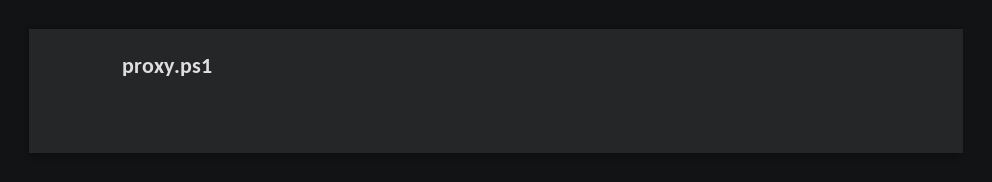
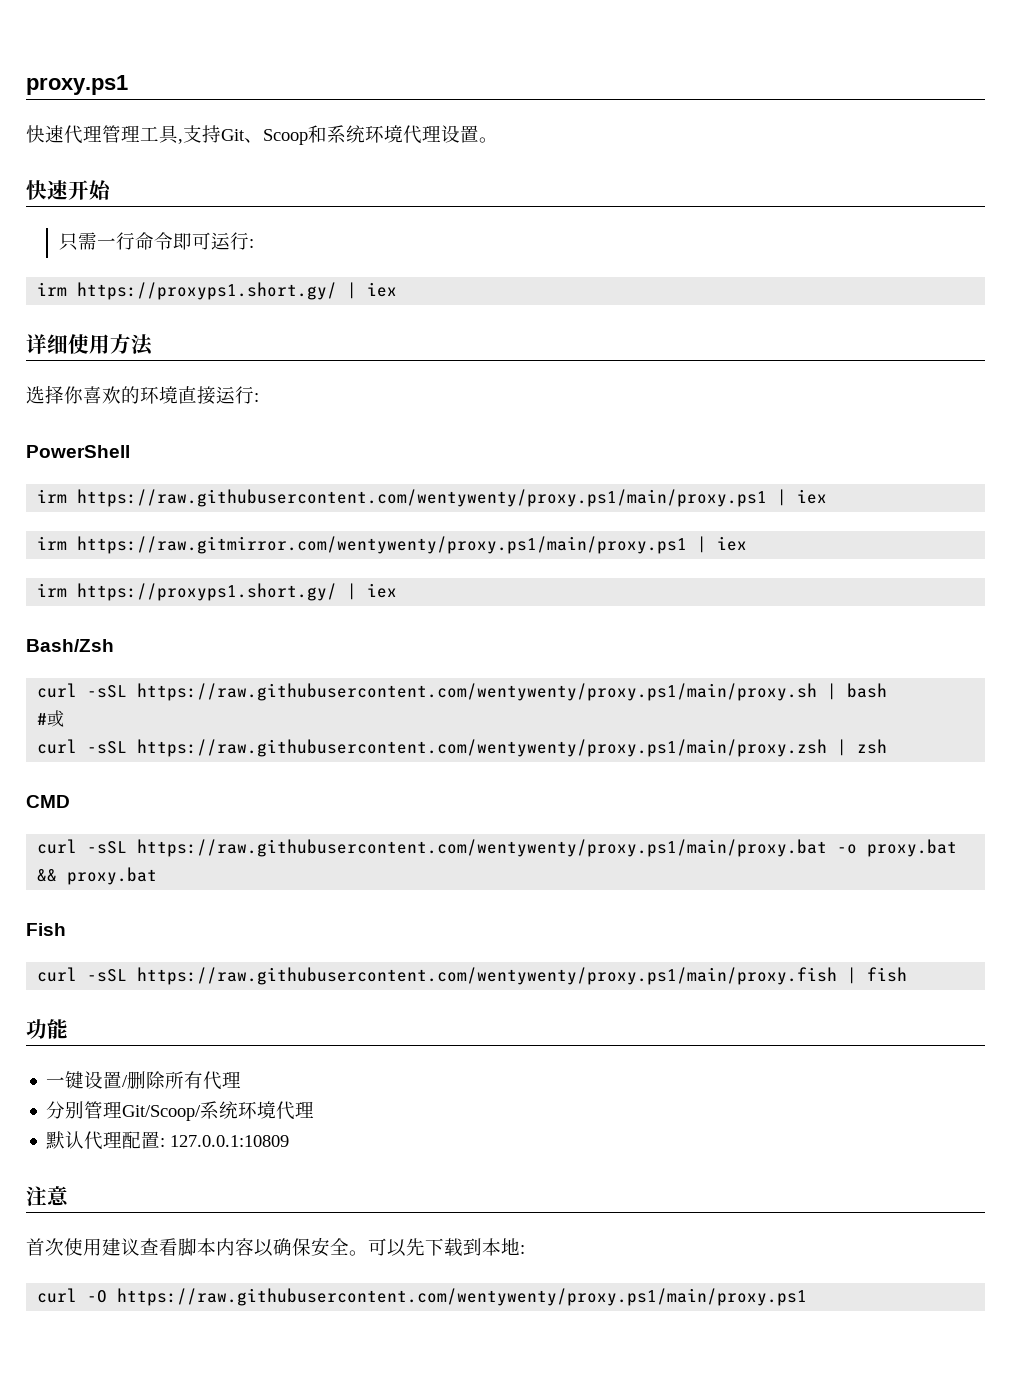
(212, 67) none -> [26,125,498,145] [26,180,112,200] [58,232,254,251] [37,282,398,300] [26,334,154,356] [26,385,259,405] [26,445,130,458] [37,489,828,507] [37,536,748,554] [37,583,398,601] [26,639,114,652] [37,683,888,701] [37,710,65,727] [37,739,888,757] [26,795,70,808] [37,839,958,857] [37,867,158,885] [26,923,66,936] [37,967,908,985] [26,1019,68,1039] [46,1071,242,1090] [46,1101,315,1121] [46,1131,290,1150] [26,1186,69,1206] [26,1237,525,1257] [37,1288,808,1306] // 快速代理管理工具,支持Git、Scoop和系统环境代理设置。 // 快速开始 // 只需一行命令即可运行: // irm https://proxyps1.short.gy/ | iex // 详细使用方法 // 选择你喜欢的环境直接运行: // PowerShell // irm https://raw.githubusercontent.com/wentywenty/proxy.ps1/main/proxy.ps1 | iex // irm https://raw.gitmirror.com/wentywenty/proxy.ps1/main/proxy.ps1 | iex // irm https://proxyps1.short.gy/ | iex // Bash/Zsh // curl -sSL https://raw.githubusercontent.com/wentywenty/proxy.ps1/main/proxy.sh | bash // #或 // curl -sSL https://raw.githubusercontent.com/wentywenty/proxy.ps1/main/proxy.zsh | zsh // CMD // curl -sSL https://raw.githubusercontent.com/wentywenty/proxy.ps1/main/proxy.bat -o proxy.bat && proxy.bat // Fish // curl -sSL https://raw.githubusercontent.com/wentywenty/proxy.ps1/main/proxy.fish | fish // 功能 // 一键设置/删除所有代理 // 分别管理Git/Scoop/系统环境代理 // 默认代理配置: 127.0.0.1:10809 // 注意 // 首次使用建议查看脚本内容以确保安全。可以先下载到本地: // curl -O https://raw.githubusercontent.com/wentywenty/proxy.ps1/main/proxy.ps1

